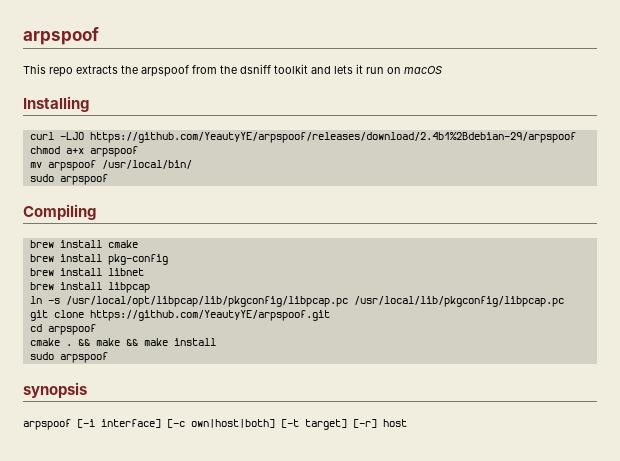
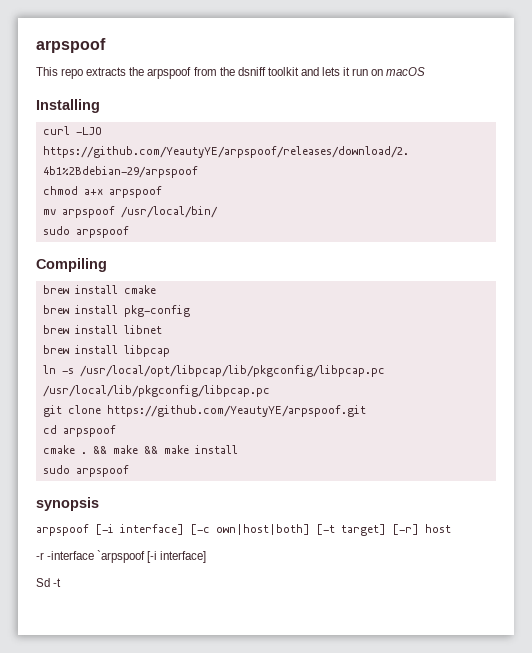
(407, 423) none -> [36,550,207,563] [36,578,62,587] // -r -interface `arpspoof [-i interface] // Sd -t

